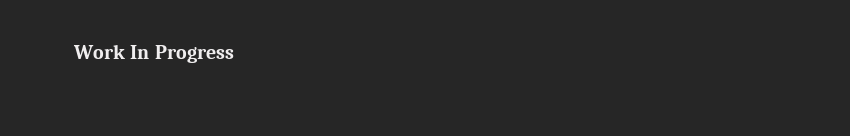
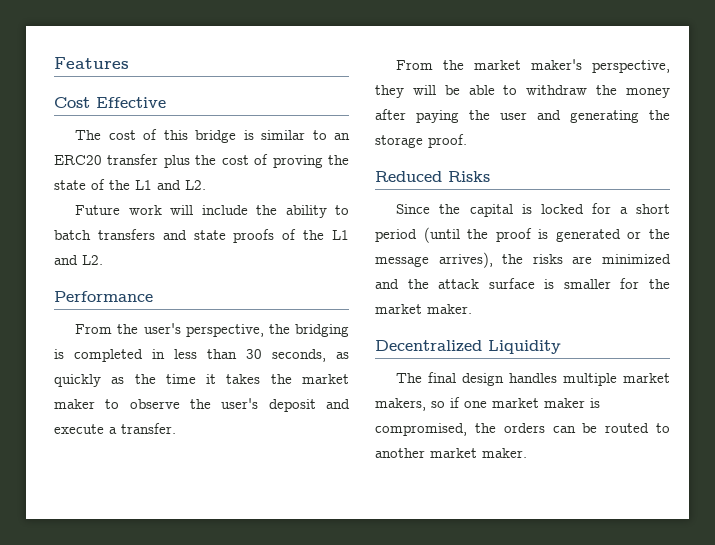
[73,44,234,63] Work In Progress -> [54,57,129,69] [54,97,166,108] [75,129,350,143] [54,154,349,168] [54,179,206,190] [75,205,349,218] [54,229,349,243] [54,255,103,265] [54,291,153,302] [75,323,349,337] [54,349,349,362] [54,374,349,387] [54,398,350,412] [54,423,176,434] [396,59,670,73] [375,85,670,98] [375,109,670,123] [375,134,467,148] [375,171,490,182] [396,203,670,217] [375,227,670,243] [375,252,671,268] [375,278,670,289] [375,304,472,314] [375,340,561,354] [396,372,670,386] [375,397,600,411] [375,423,670,436] [375,448,527,458] Features // Cost Effective // The cost of this bridge is similar to an ERC20 transfer plus the cost of proving the state of the L1 and L2. // Future work will include the ability to batch transfers and state proofs of the L1 and L2. // Performance // From the user's perspective, the bridging is completed in less than 30 seconds, as quickly as the time it takes the market maker to observe the user's deposit and execute a transfer. // From the market maker's perspective, they will be able to withdraw the money after paying the user and generating the storage proof. // Reduced Risks // Since the capital is locked for a short period (until the proof is generated or the message arrives), the risks are minimized and the attack surface is smaller for the market maker. // Decentralized Liquidity // The final design handles multiple market makers, so if one market maker is compromised, the orders can be routed to another market maker.

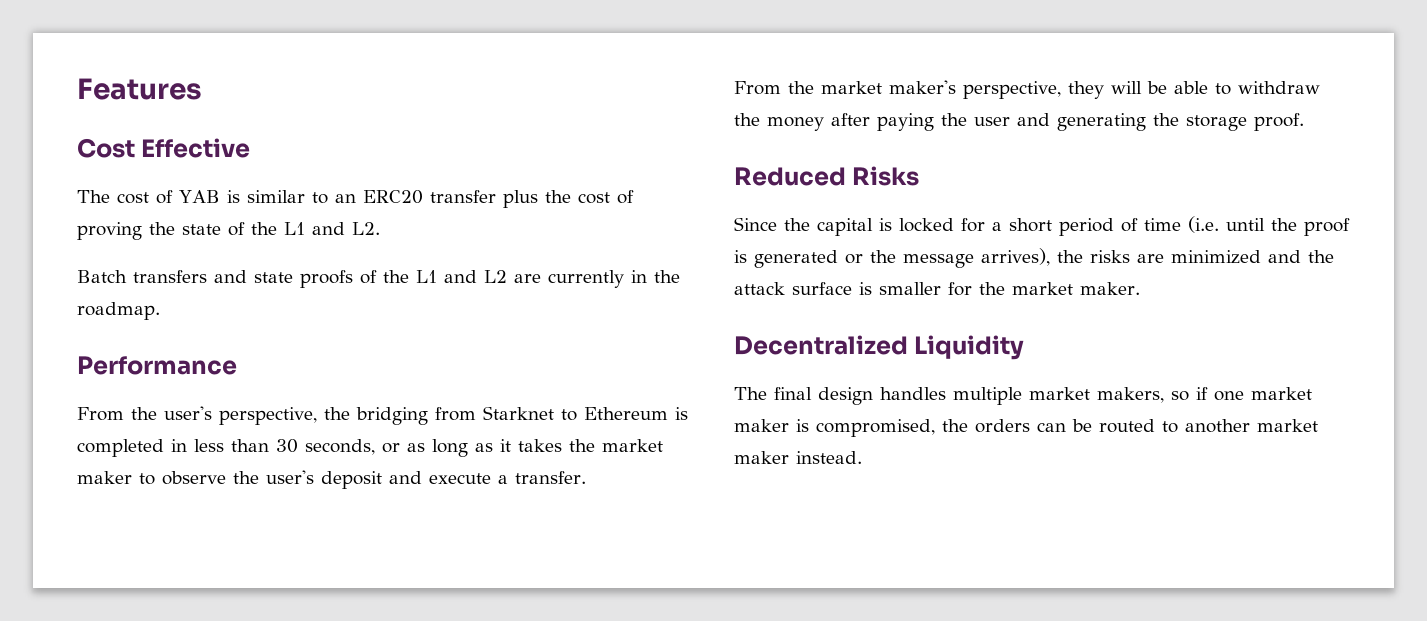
[163,130,237,143] this bridge -> [179,190,220,203] YAB
[75,205,349,218] [54,230,91,240] Future work will include the ability to batch -> [77,270,127,283] Batch
[82,255,103,265] L2. -> [484,270,680,288] [77,302,160,320] L2 are currently in the roadmap.
(349, 330) none -> [435,406,668,421] from Starknet to Ethereum
[336,352,349,359] [54,374,196,387] as quickly as the time -> [382,439,493,457] or as long as
[423,227,460,243] (until -> [1121,216,1265,233] of time (i.e. until
[482,448,527,458] maker. -> [734,451,862,464] maker instead.

